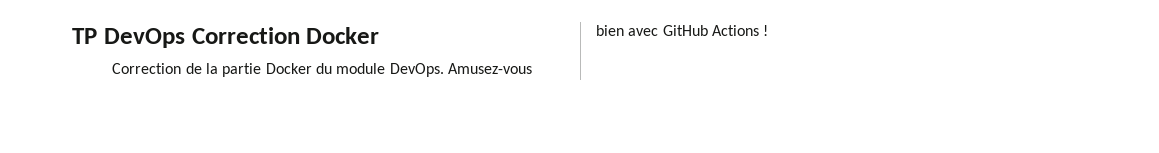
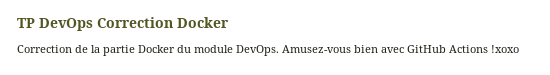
[763,25,769,36] ! -> [491,45,519,53] !xoxo

